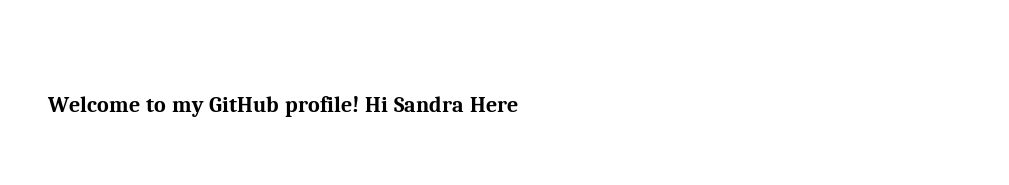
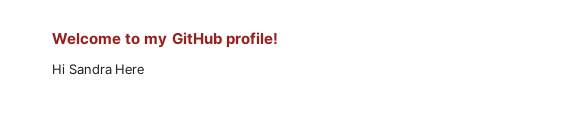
(359, 106) none -> (278, 40) //

